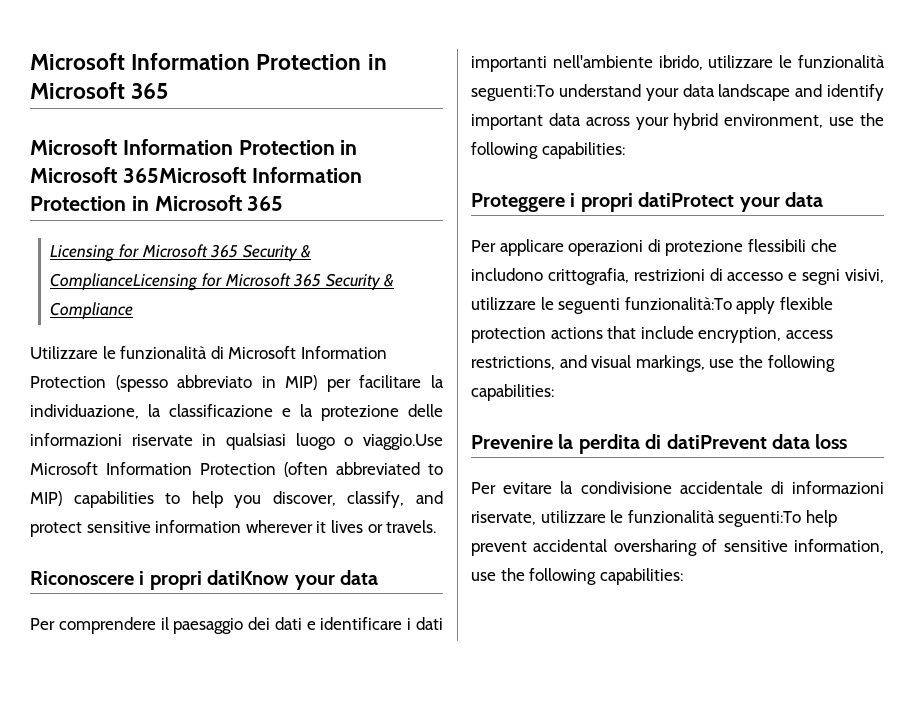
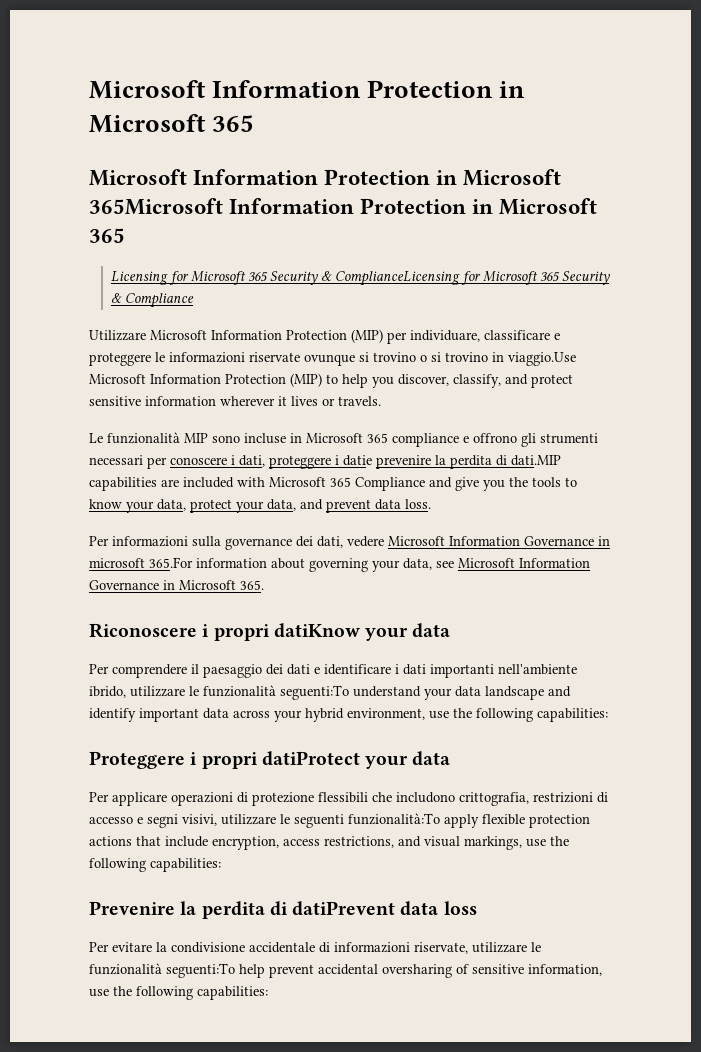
[102,346,387,359] [30,375,444,392] [30,404,443,421] [30,433,443,450] [30,462,443,477] [30,491,154,508] le funzionalità di Microsoft Information Protection (spesso abbreviato in MIP) per facilitare la individuazione, la classificazione e la protezione delle informazioni riservate in qualsiasi luogo o viaggio.Use Microsoft Information Protection (often abbreviated to MIP) capabilities -> [150,329,560,344] [89,352,576,366] [89,373,322,387] Microsoft Information Protection (MIP) per individuare, classificare e proteggere le informazioni riservate ovunque si trovino o si trovino in viaggio.Use Microsoft Information Protection (MIP)
(437, 526) none -> [89,432,598,447] [89,455,561,469] [89,477,577,491] [89,499,431,513] [89,536,610,550] [89,557,590,572] [89,580,264,590] // Le funzionalità MIP sono incluse in Microsoft 365 compliance e offrono gli strumenti necessari per conoscere i dati, proteggere i datie prevenire la perdita di dati.MIP capabilities are included with Microsoft 365 Compliance and give you the tools to know your data, protect your data, and prevent data loss. // Per informazioni sulla governance dei dati, vedere Microsoft Information Governance in microsoft 365.For information about governing your data, see Microsoft Information Governance in Microsoft 365.

